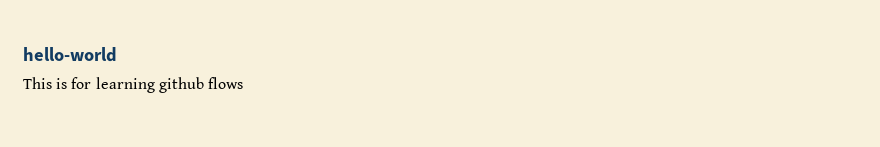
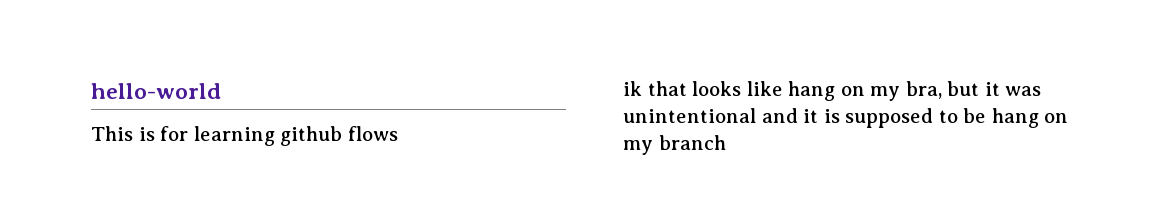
(243, 83) none -> [623,81,1042,101] [623,108,1069,128] [623,135,726,155] // ik that looks like hang on my bra, but it was unintentional and it is supposed to be hang on my branch

